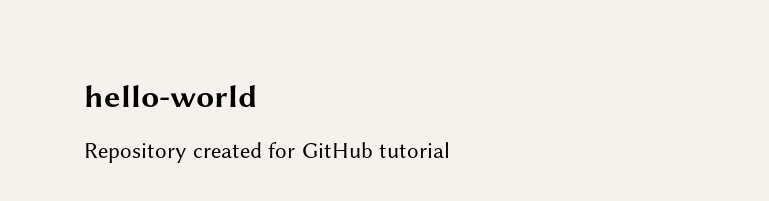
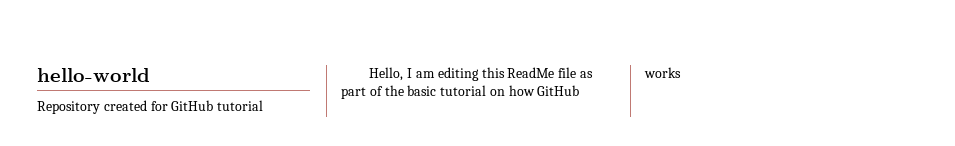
(450, 150) none -> [369,67,593,81] [341,85,580,99] [644,67,681,78] // Hello, I am editing this ReadMe file as part of the basic tutorial on how GitHub works

